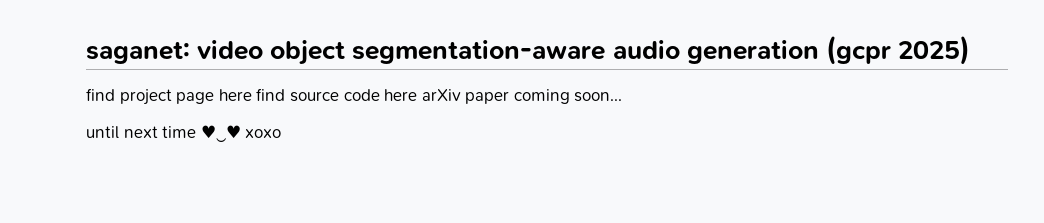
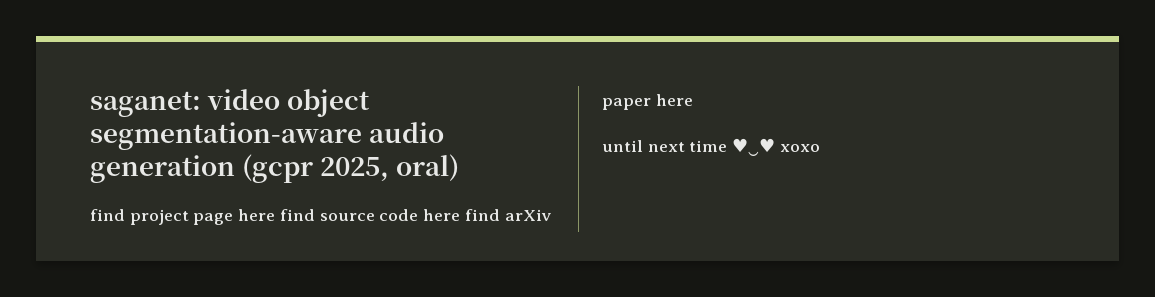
[898,35,971,65] 2025) -> [320,154,460,181] 2025, oral)
(418, 95) none -> [464,209,500,221] find
[513,89,623,104] coming soon... -> [655,94,693,106] here

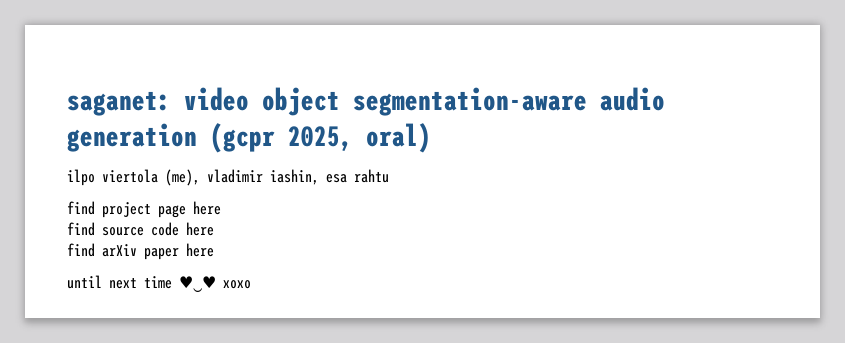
(460, 167) none -> [67,169,389,186] // ilpo viertola (me), vladimir iashin, esa rahtu
(276, 215) none -> (221, 208) //
(461, 215) none -> (214, 229) //

